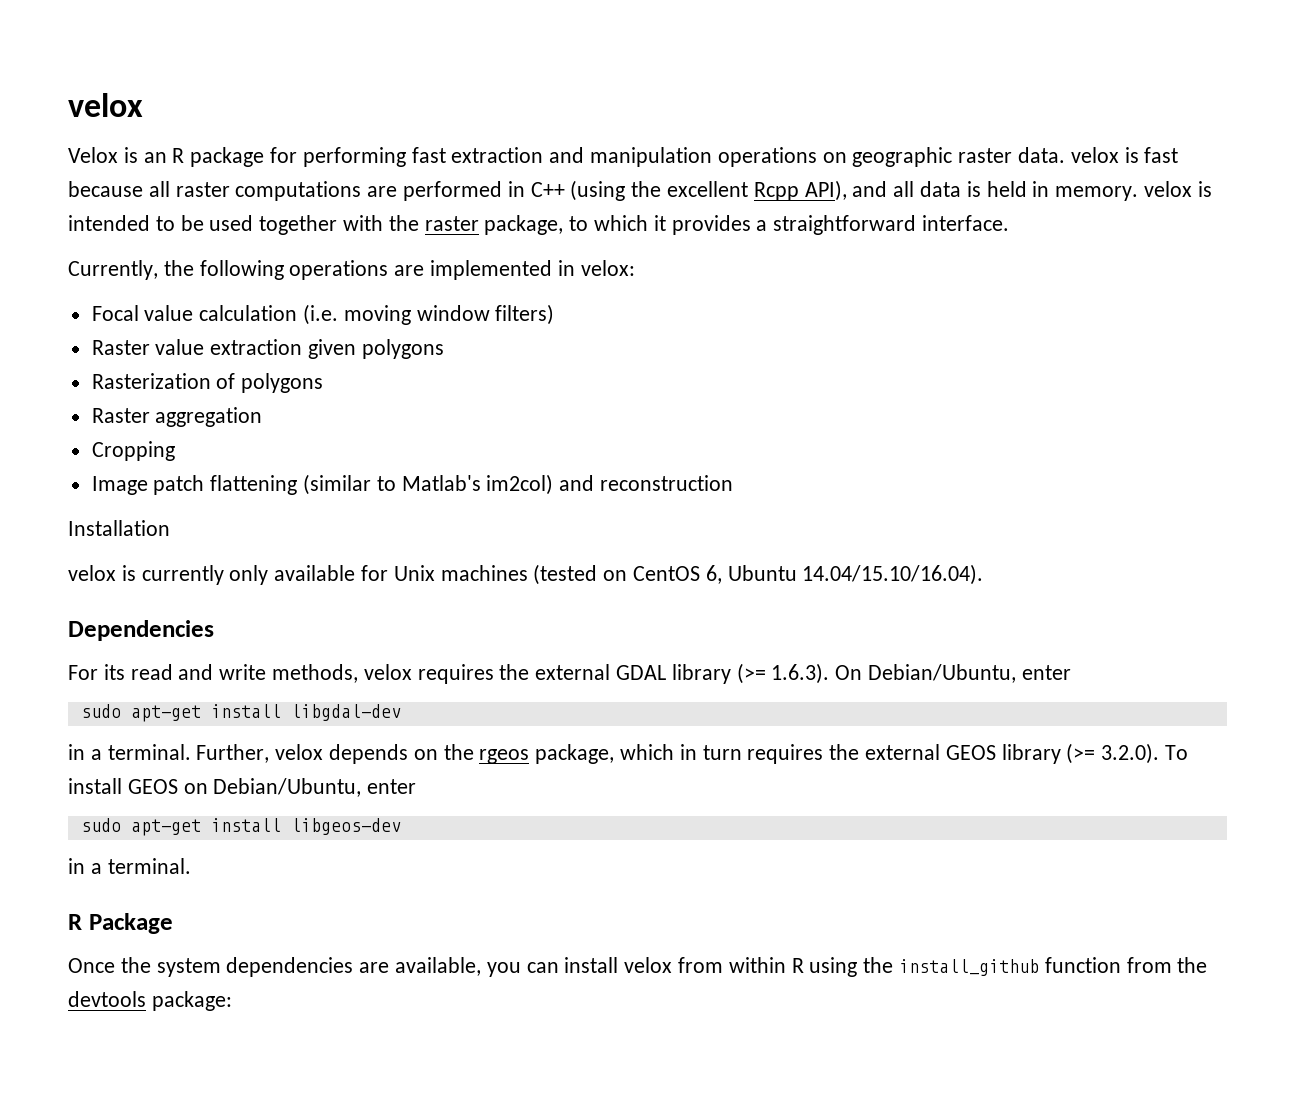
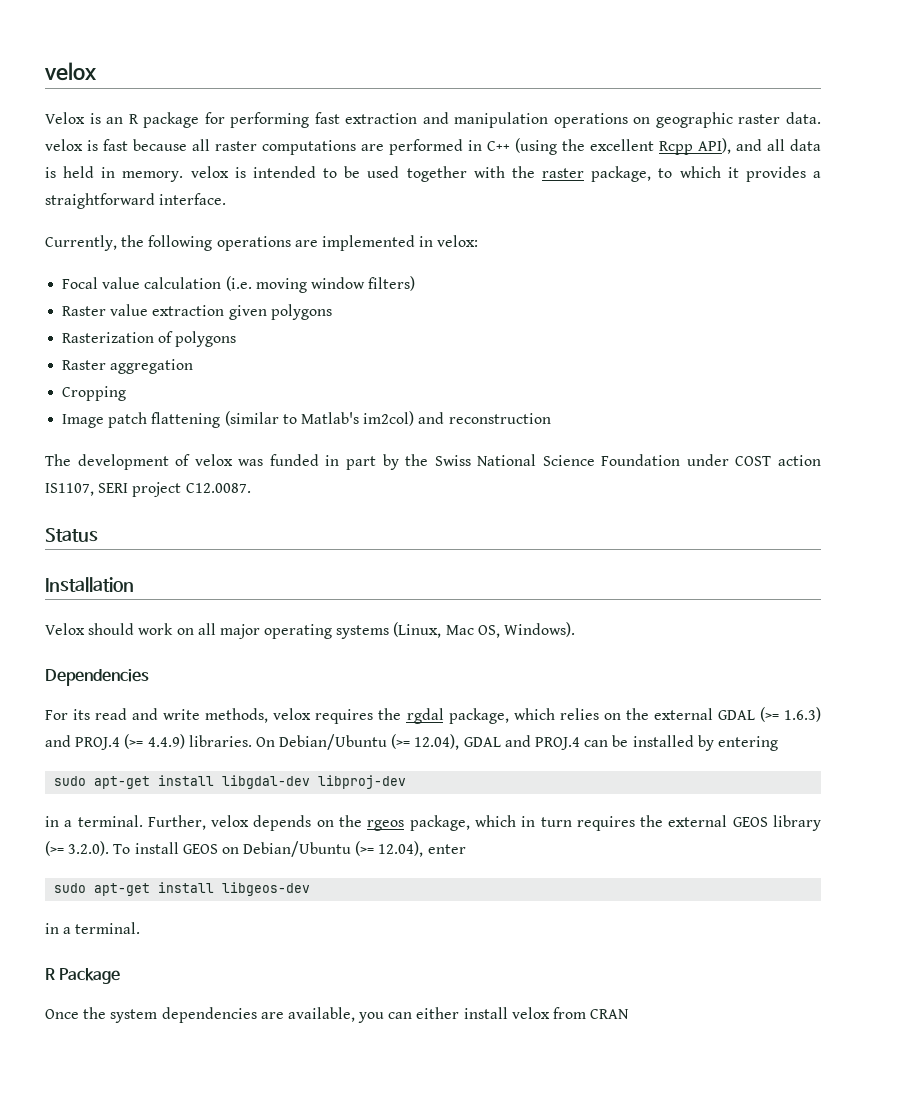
[68,520,170,536] [68,564,984,585] Installation // velox is currently only available for Unix machines (tested on CentOS 6, Ubuntu 14.04/15.10/16.04). -> [45,454,821,470] [45,482,251,497] [45,528,98,542] [45,577,134,592] [45,622,576,639] The development of velox was funded in part by the Swiss National Science Foundation under COST action IS1107, SERI project C12.0087. // Status // Installation // Velox should work on all major operating systems (Linux, Mac OS, Windows).
[535,663,1071,684] external GDAL library (>= 1.6.3). On Debian/Ubuntu, enter -> [406,707,821,724] [45,734,778,751] rgdal package, which relies on the external GDAL (>= 1.6.3) and PROJ.4 (>= 4.4.9) libraries. On Debian/Ubuntu (>= 12.04), GDAL and PROJ.4 can be installed by entering
(401, 712) none -> [318,775,407,789] libproj-dev
[213,778,362,797] Debian/Ubuntu, -> [243,841,424,857] Debian/Ubuntu (>= 12.04),
(559, 967) none -> [416,1007,460,1019] either
[728,957,1208,977] [68,991,232,1011] within R using the install_github function from the devtools package: -> [590,1009,630,1019] CRAN

